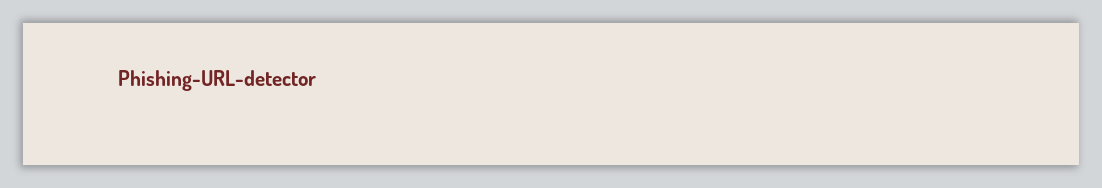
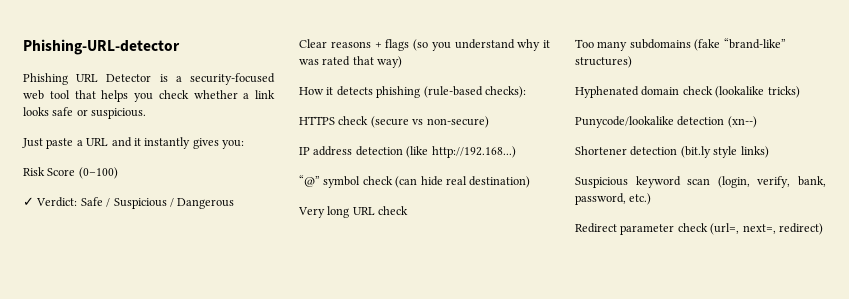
(316, 80) none -> [23,73,275,85] [23,90,275,102] [23,107,147,119] [22,137,244,149] [23,167,118,179] [23,197,235,209] [299,39,550,51] [299,56,403,68] [299,86,526,98] [299,116,489,128] [299,146,516,158] [299,175,531,188] [298,206,409,218] [575,38,786,51] [575,56,632,68] [575,86,800,98] [575,116,757,128] [575,146,769,158] [575,176,826,188] [575,193,652,205] [575,223,823,235] // Phishing URL Detector is a security-focused web tool that helps you check whether a link looks safe or suspicious. // Just paste a URL and it instantly gives you: // Risk Score (0–100) // ✓ Verdict: Safe / Suspicious / Dangerous // Clear reasons + flags (so you understand why it was rated that way) // How it detects phishing (rule-based checks): // HTTPS check (secure vs non-secure) // IP address detection (like http://192.168...) // “@” symbol check (can hide real destination) // Very long URL check // Too many subdomains (fake “brand-like” structures) // Hyphenated domain check (lookalike tricks) // Punycode/lookalike detection (xn--) // Shortener detection (bit.ly style links) // Suspicious keyword scan (login, verify, bank, password, etc.) // Redirect parameter check (url=, next=, redirect)

